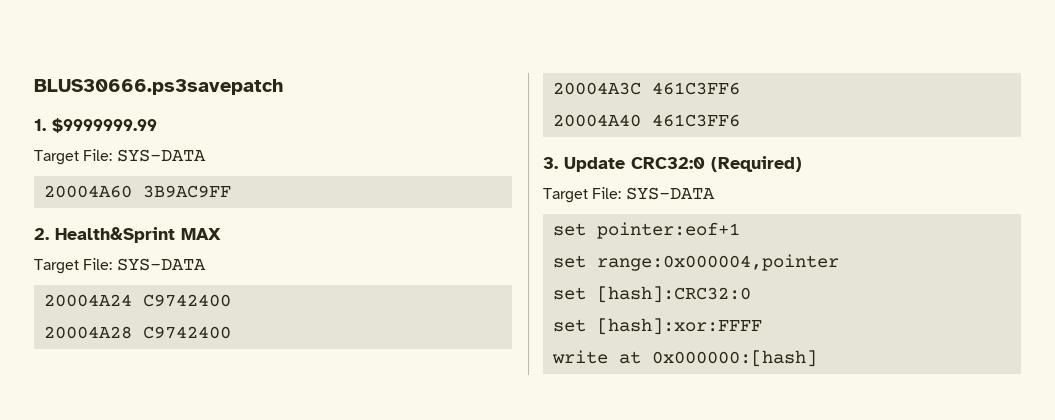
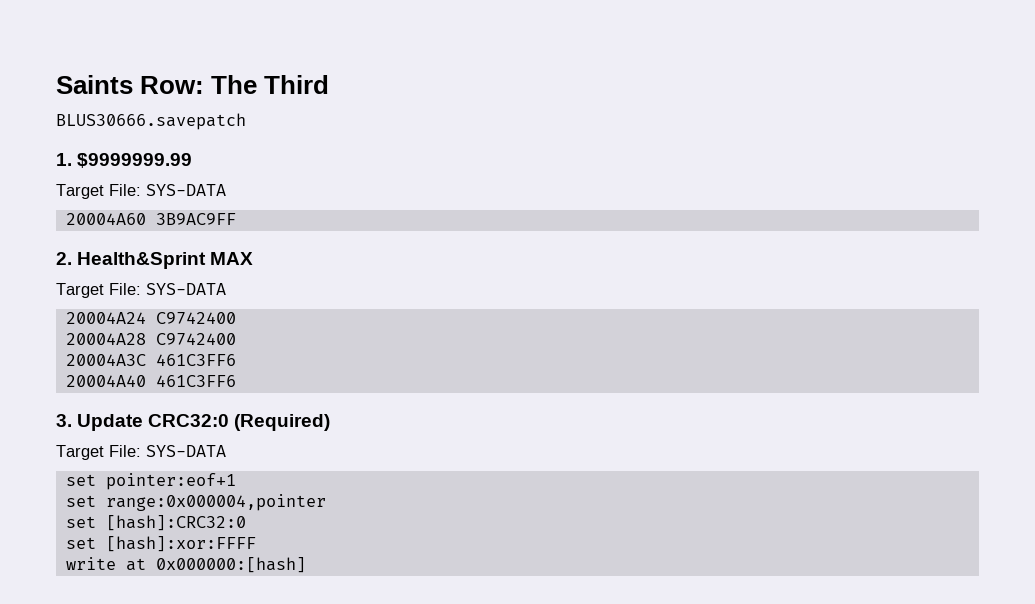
[34,79,283,95] BLUS30666.ps3savepatch -> [56,75,330,94] [56,113,246,130] Saints Row: The Third // BLUS30666.savepatch

